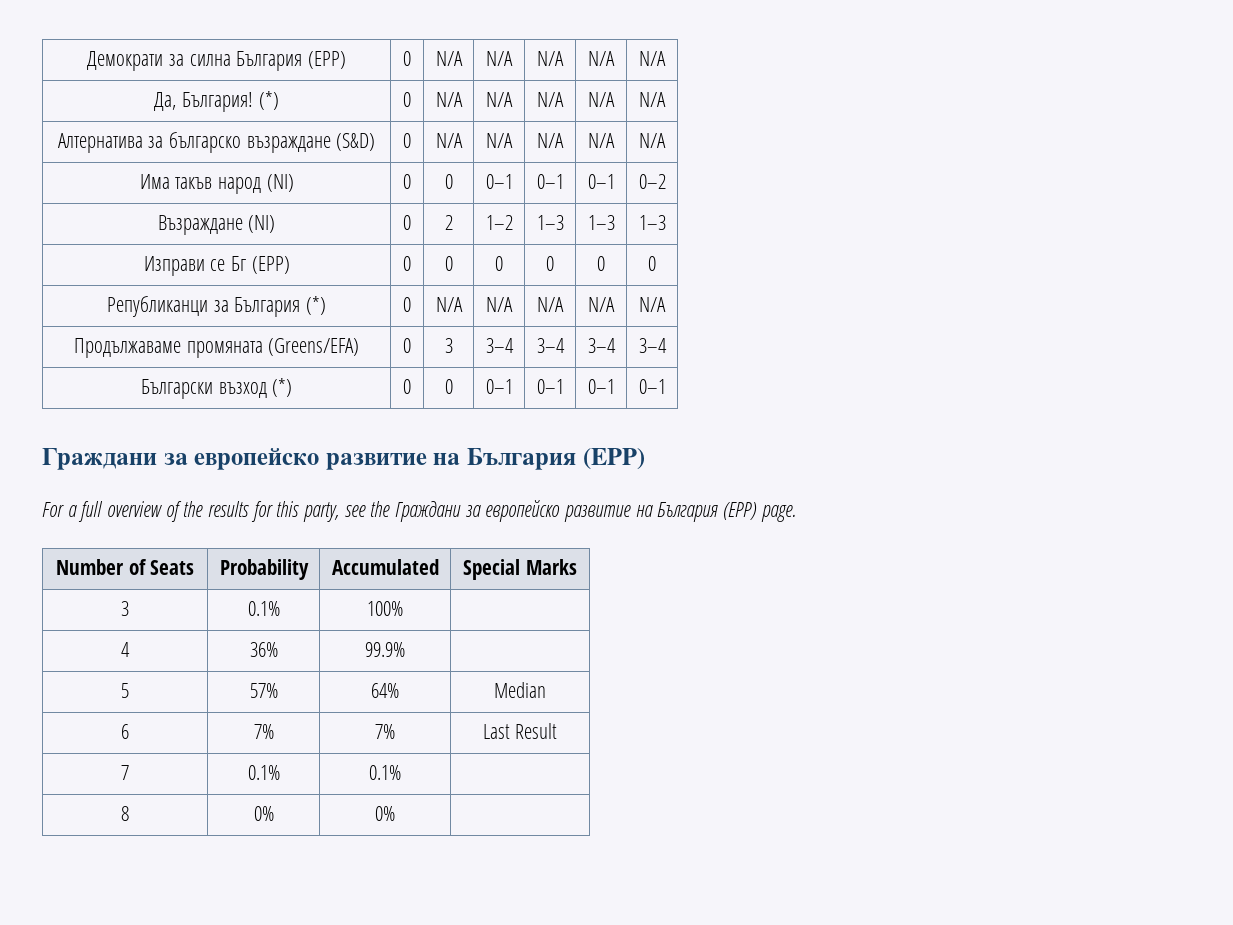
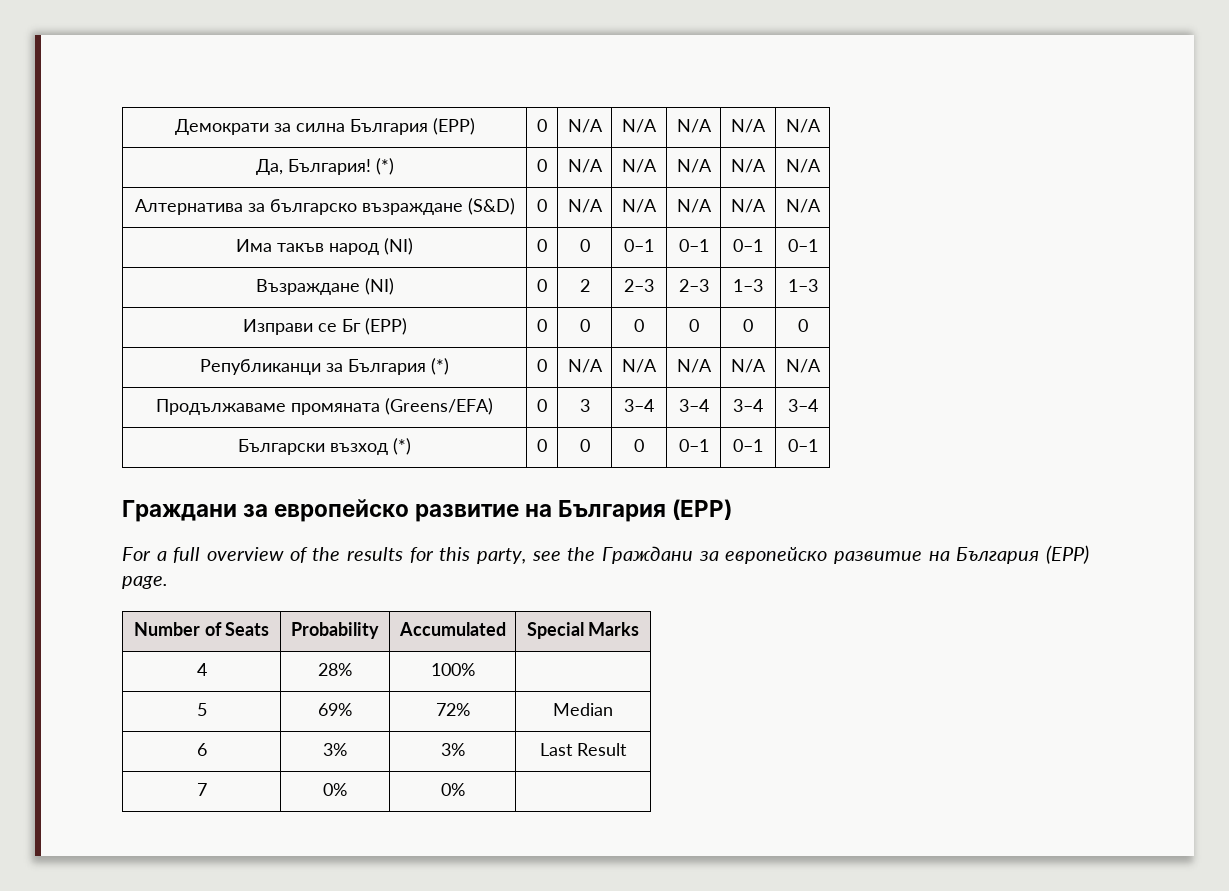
[638,174,666,189] 0–2 -> [787,239,818,252] 0–1
[485,215,513,230] [536,215,564,230] 1–2 | 1–3 -> [624,279,654,292] [678,279,709,292] 2–3 | 2–3
[485,379,513,394] 0–1 -> [634,439,644,452] 0
[121,601,129,616] [247,601,280,616] 3 | 0.1% -> [196,663,207,676] [318,663,352,676] 4 | 28%
[121,642,130,657] [249,642,278,657] [365,642,405,657] // 4 | 36% | 99.9% | -> (475, 669) none
[249,683,278,698] [371,683,399,698] 57% | 64% -> [318,703,352,716] [435,703,470,716] 69% | 72%
[253,724,274,739] [375,724,395,739] 7% | 7% -> [323,743,347,756] [440,743,465,756] 3% | 3%
[247,765,280,780] [369,765,401,780] [121,806,129,821] | 0.1% | 0.1% | // 8 -> (207, 789) none

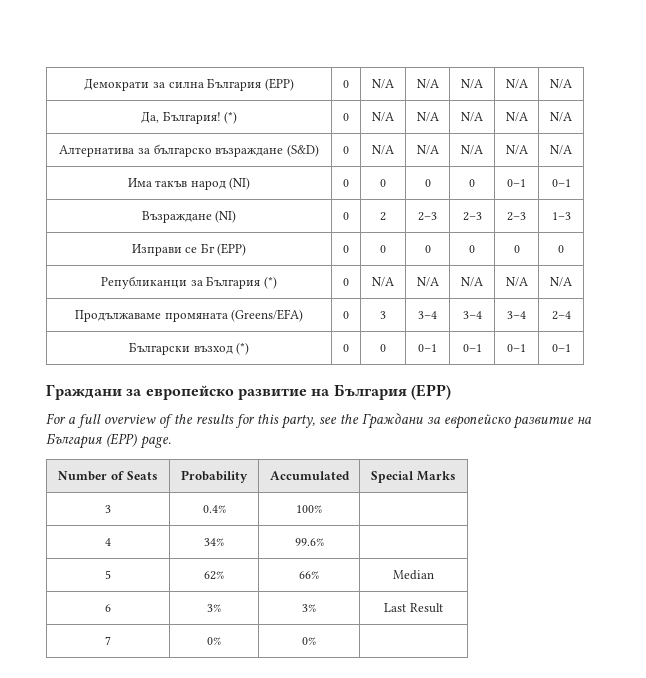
[624,239,654,252] [678,239,709,252] 0–1 | 0–1 -> [424,179,431,187] [469,179,475,187] 0 | 0
[733,279,763,292] 1–3 -> [507,212,526,221] 2–3
[787,399,818,412] 3–4 -> [551,311,571,320] 2–4
[634,439,644,452] 0 -> [418,344,437,352] 0–1
[196,663,207,676] [318,663,352,676] 4 | 28% -> [105,505,111,513] [202,505,226,513] 3 | 0.4%
(475, 669) none -> [105,538,111,546] [203,538,224,546] [294,538,324,546] // 4 | 34% | 99.6% |
[318,703,352,716] [435,703,470,716] 69% | 72% -> [203,571,224,580] [299,571,319,579] 62% | 66%

